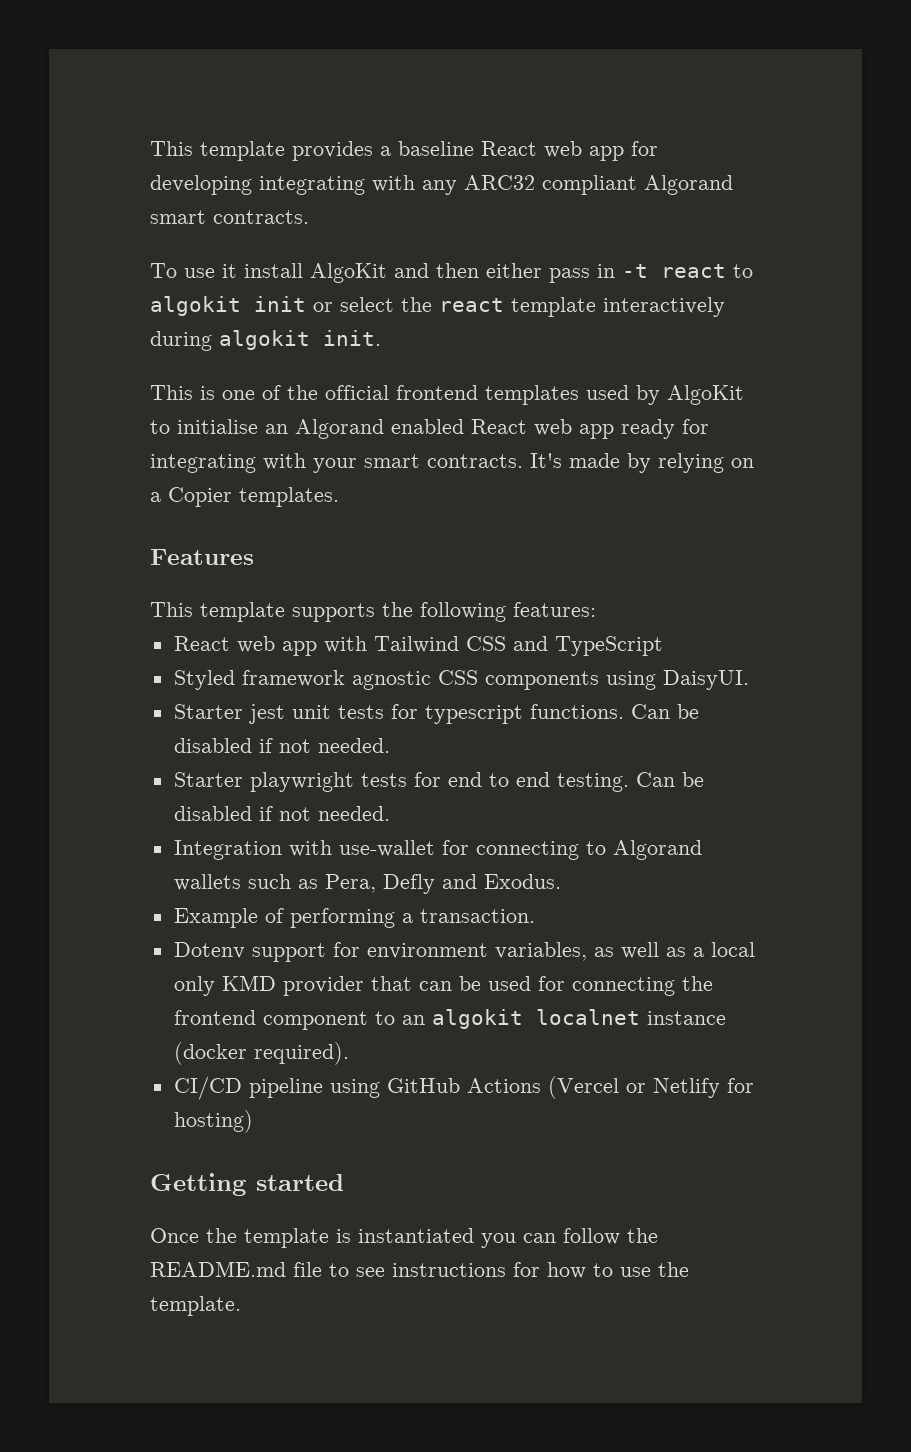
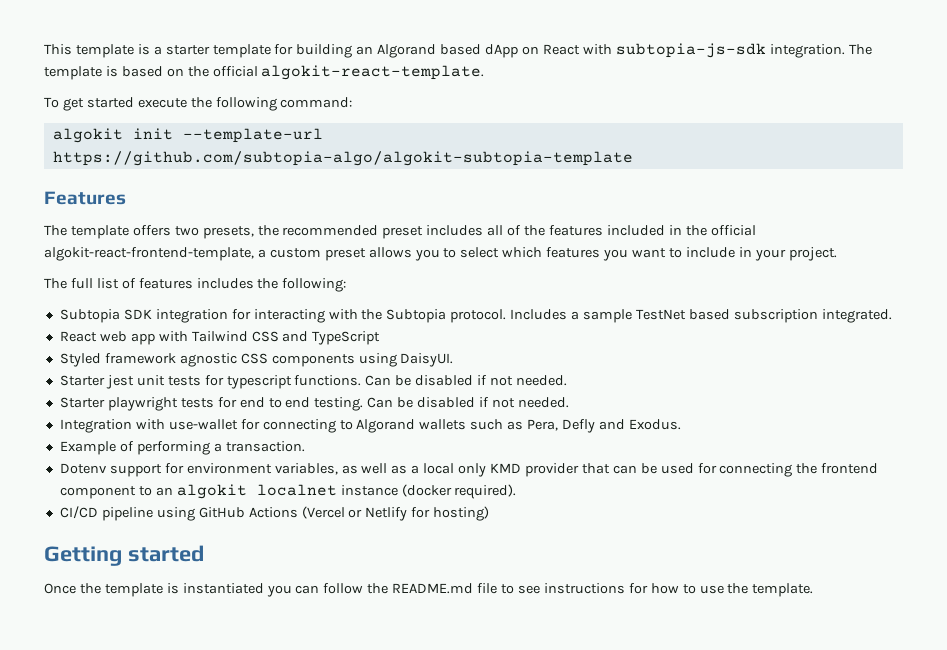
[150,141,658,161] [150,175,733,195] [150,210,309,224] [150,263,753,283] [150,296,725,317] [150,330,381,351] [150,385,744,405] [150,419,709,439] [150,453,754,473] [150,487,339,507] [150,549,254,565] [150,602,596,622] This template provides a baseline React web app for developing integrating with any ARC32 compliant Algorand smart contracts. // To use it install AlgoKit and then either pass in -t react to algokit init or select the react template interactively during algokit init. // This is one of the official frontend templates used by AlgoKit to initialise an Algorand enabled React web app ready for integrating with your smart contracts. It's made by relying on a Copier templates. // Features // This template supports the following features: -> [44,43,872,58] [44,65,485,80] [44,97,353,111] [52,128,323,143] [52,151,633,166] [44,191,126,205] [44,225,756,239] [44,247,837,261] [44,278,347,292] [59,309,892,323] This template is a starter template for building an Algorand based dApp on React with subtopia-js-sdk integration. The template is based on the official algokit-react-template. // To get started execute the following command: // algokit init --template-url https://github.com/subtopia-algo/algokit-subtopia-template // Features // The template offers two presets, the recommended preset includes all of the features included in the official algokit-react-frontend-template, a custom preset allows you to select which features you want to include in your project. // The full list of features includes the following: // Subtopia SDK integration for interacting with the Subtopia protocol. Includes a sample TestNet based subscription integrated.

